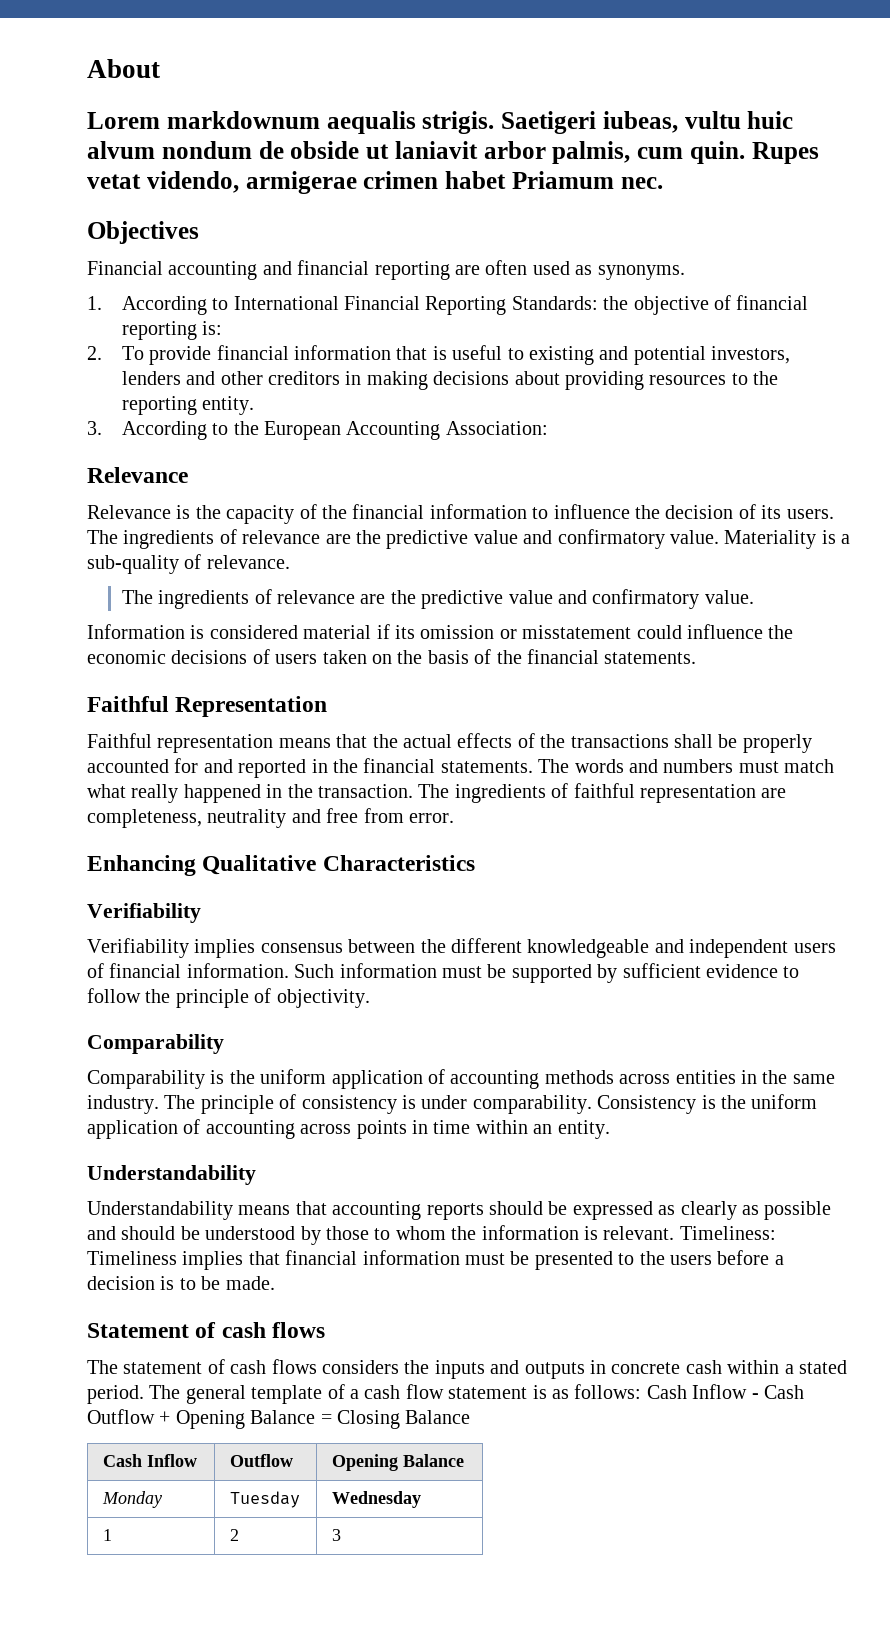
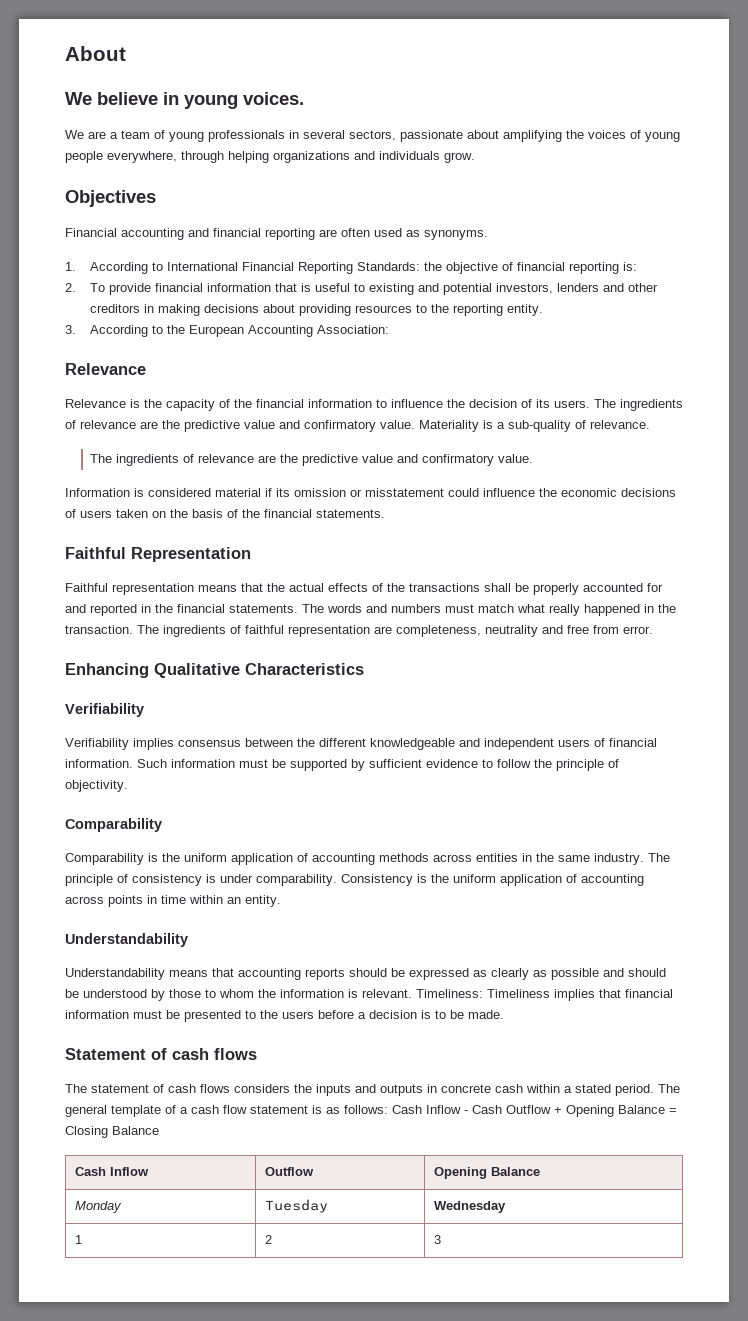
[87,111,794,134] [87,141,819,164] [87,171,663,194] Lorem markdownum aequalis strigis. Saetigeri iubeas, vultu huic alvum nondum de obside ut laniavit arbor palmis, cum quin. Rupes vetat videndo, armigerae crimen habet Priamum nec. -> [65,92,304,109] [65,130,680,142] [65,151,475,163] We believe in young voices. // We are a team of young professionals in several sectors, passionate about amplifying the voices of young people everywhere, through helping organizations and individuals grow.

